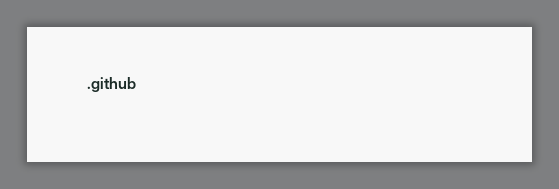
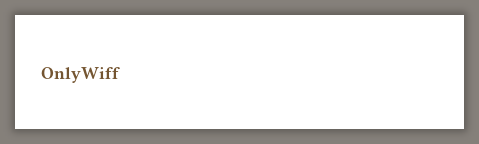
[87,77,136,92] .github -> [41,67,120,83] OnlyWiff

